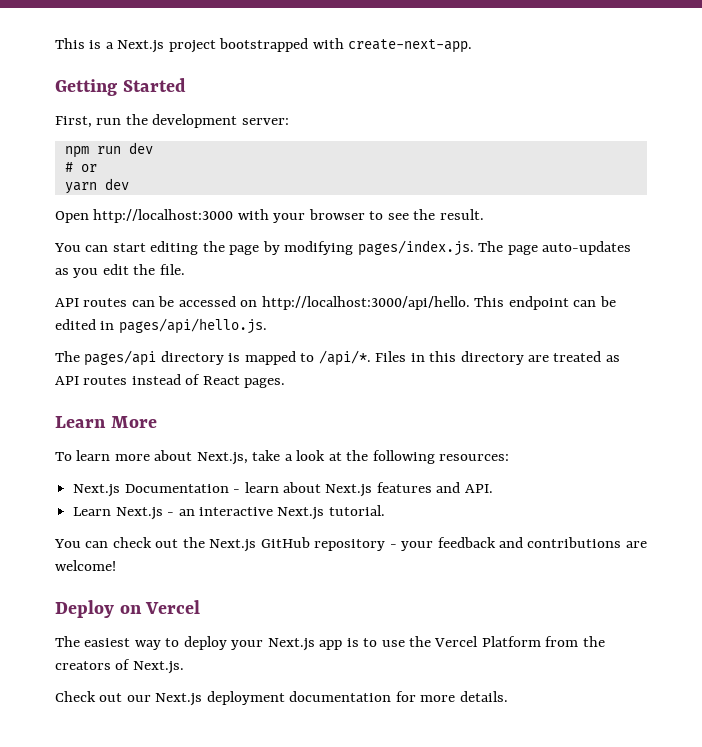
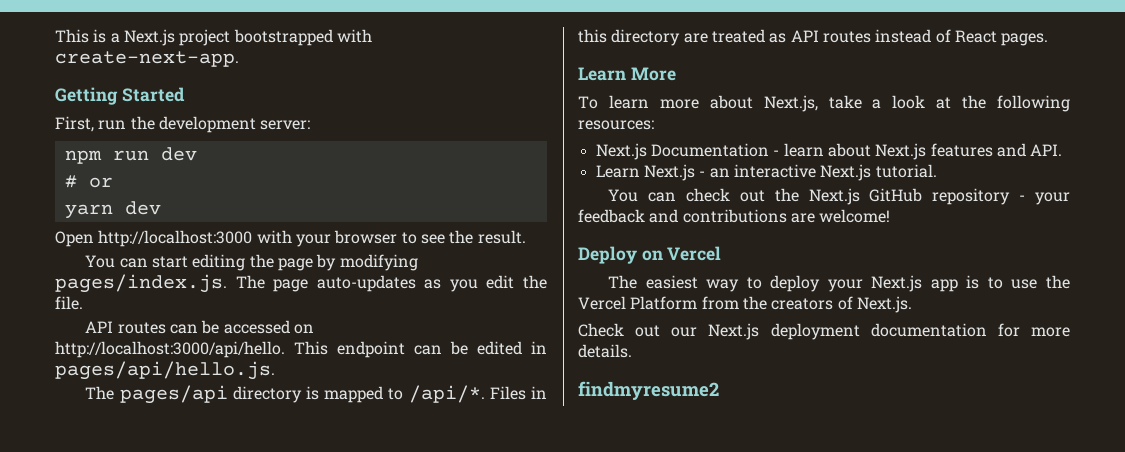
(508, 696) none -> [578,381,719,400] // findmyresume2

